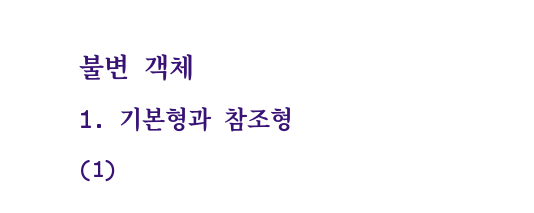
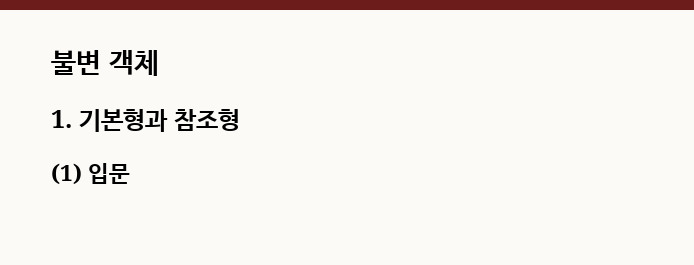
(116, 170) none -> [88,163,131,184] 입문

